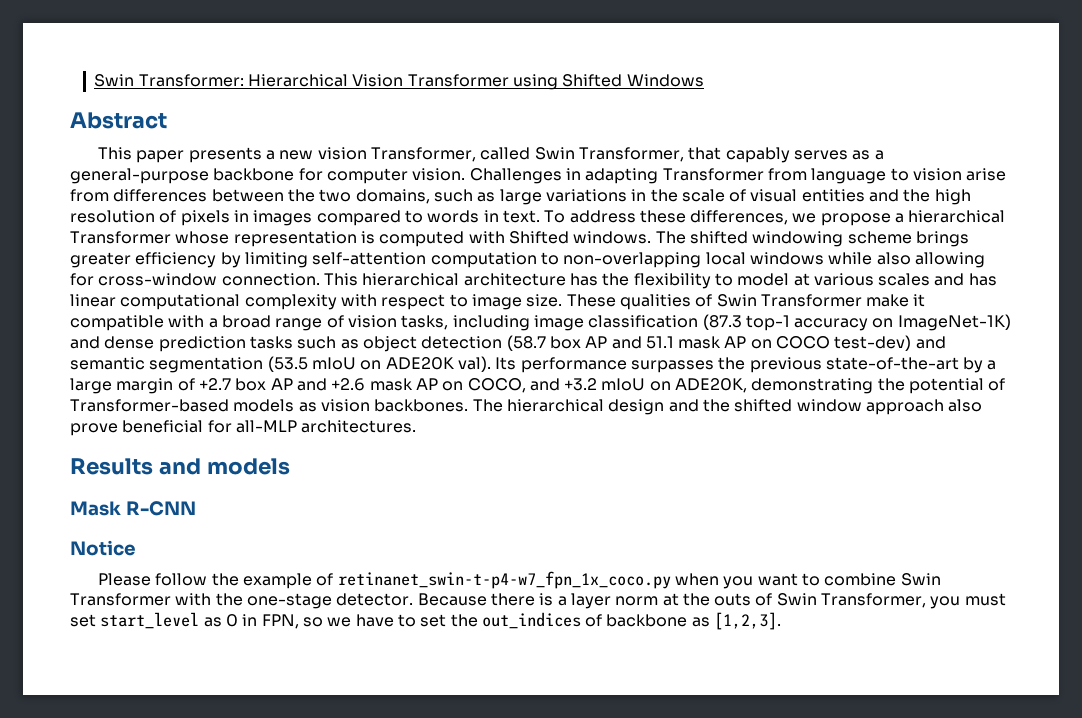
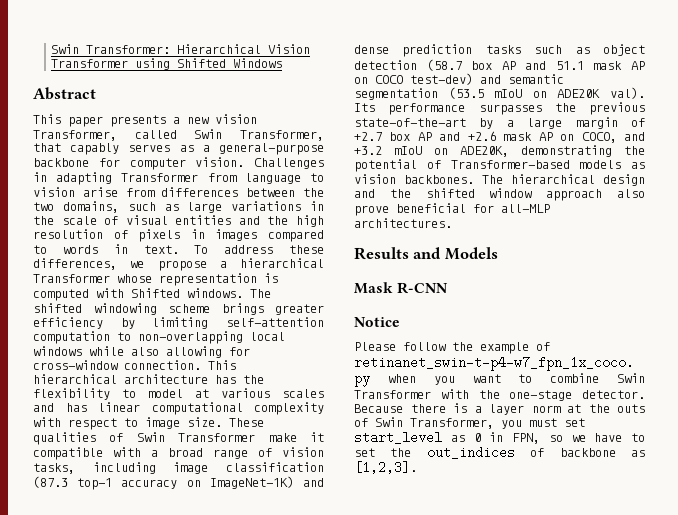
[206,458,290,475] models -> [444,247,498,260] Models

